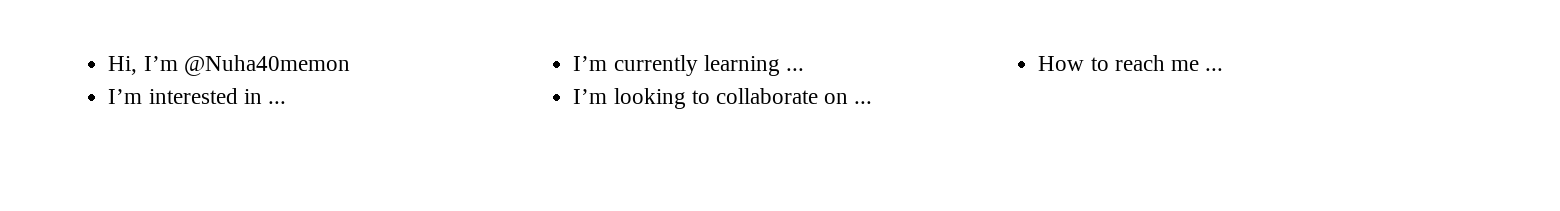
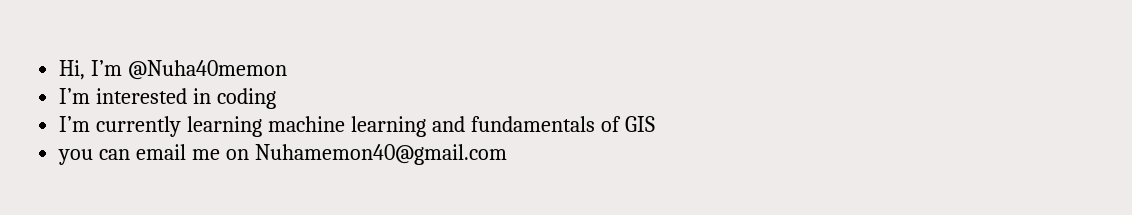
[267,101,286,104] ... -> [217,88,277,109] coding
[785,68,804,71] [573,88,873,109] [1038,55,1224,71] ... // I’m looking to collaborate on ... // How to reach me ... -> [268,116,655,137] [58,144,507,165] machine learning and fundamentals of GIS // you can email me on Nuhamemon40@gmail.com

